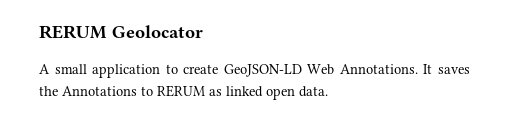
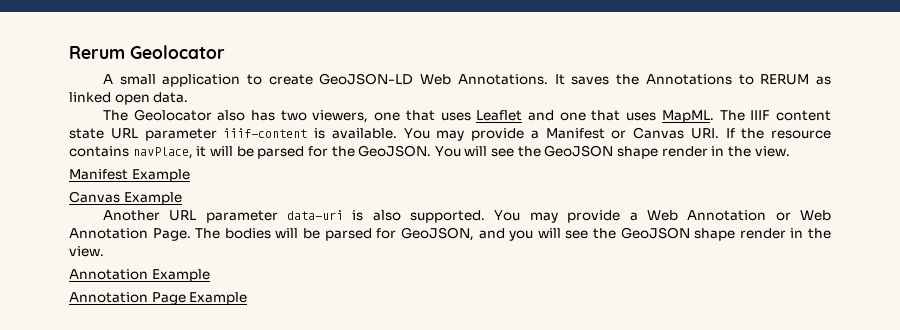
[39,25,107,39] RERUM -> [69,46,125,59] Rerum
(328, 91) none -> [102,109,831,123] [69,127,831,141] [69,145,790,159] [69,169,190,182] [69,191,182,205] [102,210,832,223] [69,227,831,241] [69,246,104,257] [69,269,210,282] [69,292,248,305] // The Geolocator also has two viewers, one that uses Leaflet and one that uses MapML. The IIIF content state URL parameter iiif-content is available. You may provide a Manifest or Canvas URI. If the resource contains navPlace, it will be parsed for the GeoJSON. You will see the GeoJSON shape render in the view. // Manifest Example // Canvas Example // Another URL parameter data-uri is also supported. You may provide a Web Annotation or Web Annotation Page. The bodies will be parsed for GeoJSON, and you will see the GeoJSON shape render in the view. // Annotation Example // Annotation Page Example

